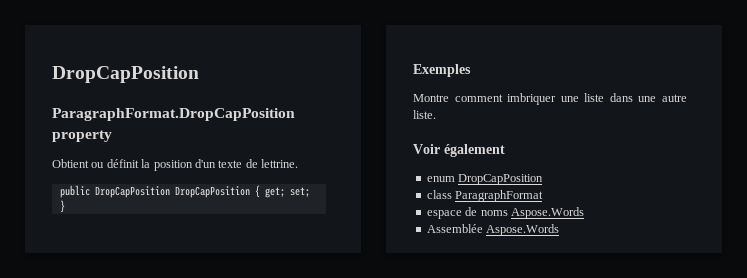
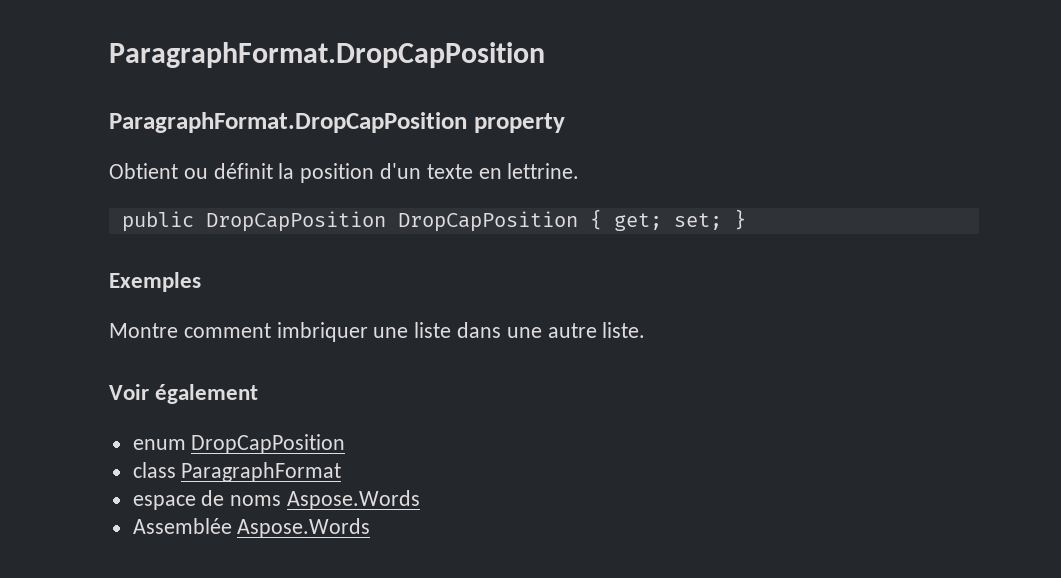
[52,66,199,83] DropCapPosition -> [109,42,545,68] ParagraphFormat.DropCapPosition
[245,159,258,168] de -> [478,168,502,179] en

